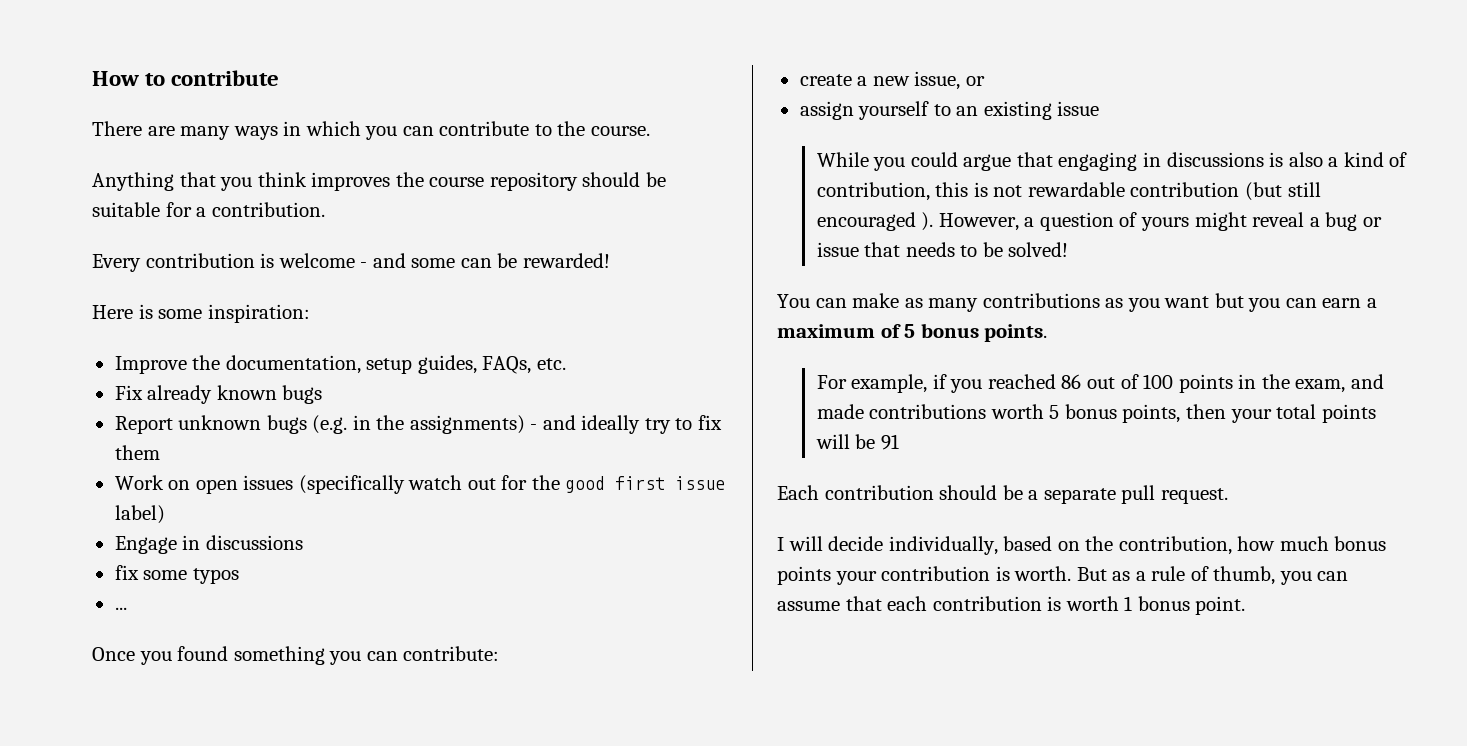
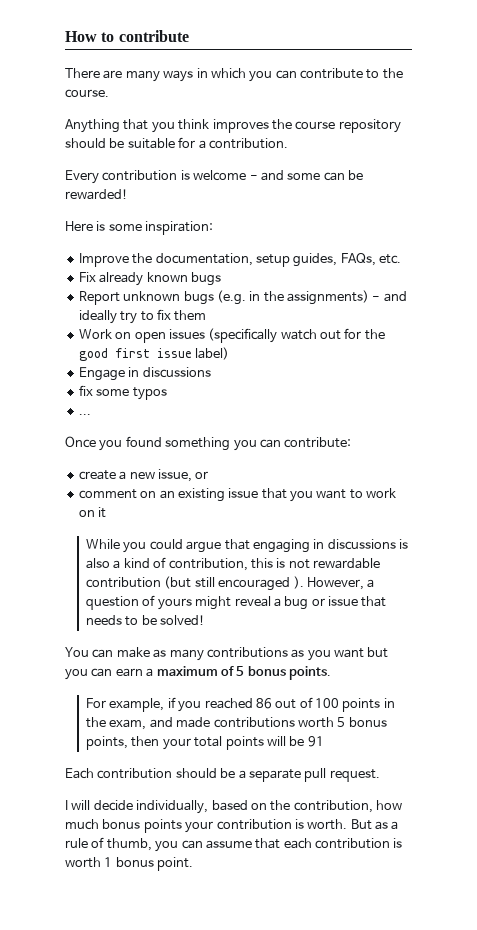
[799,101,951,120] assign yourself to -> [78,489,157,499] comment on
(1100, 108) none -> [261,488,397,502] [78,507,107,518] that you want to work on it

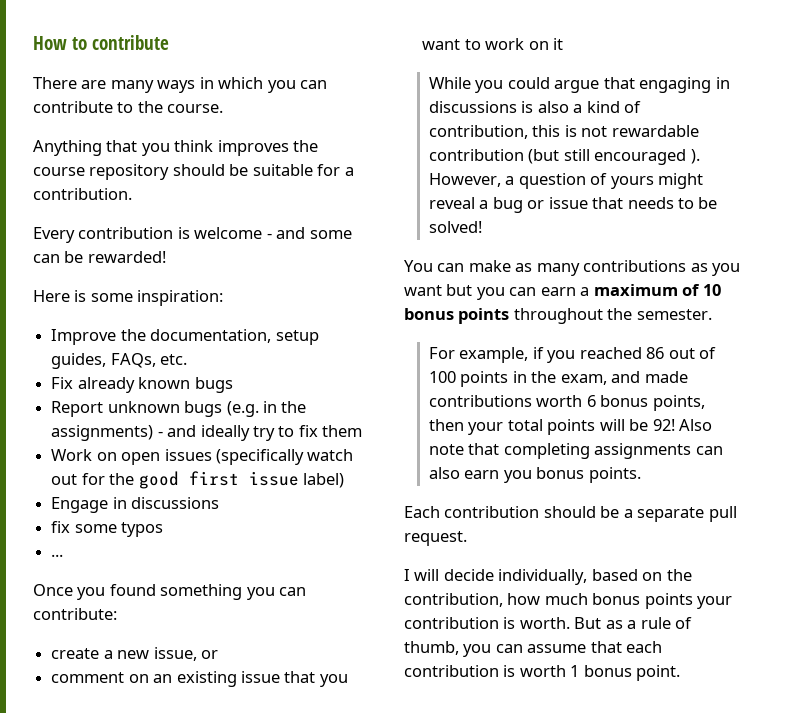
[236,666,331,680] 5 bonus points. -> [702,284,721,296] [404,308,712,324] 10 bonus points throughout the semester.
[337,717,346,727] 5 -> [586,395,596,407] 6
[307,736,324,747] 91 -> [652,419,712,431] [428,443,723,459] [428,467,641,483] 92! Also note that completing assignments can also earn you bonus points.

